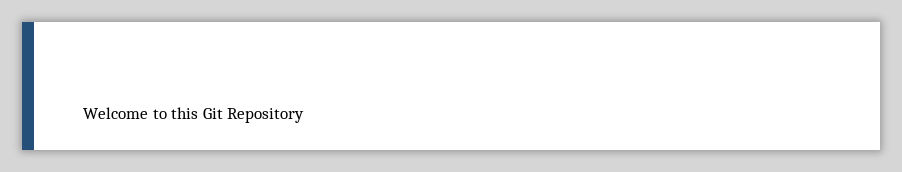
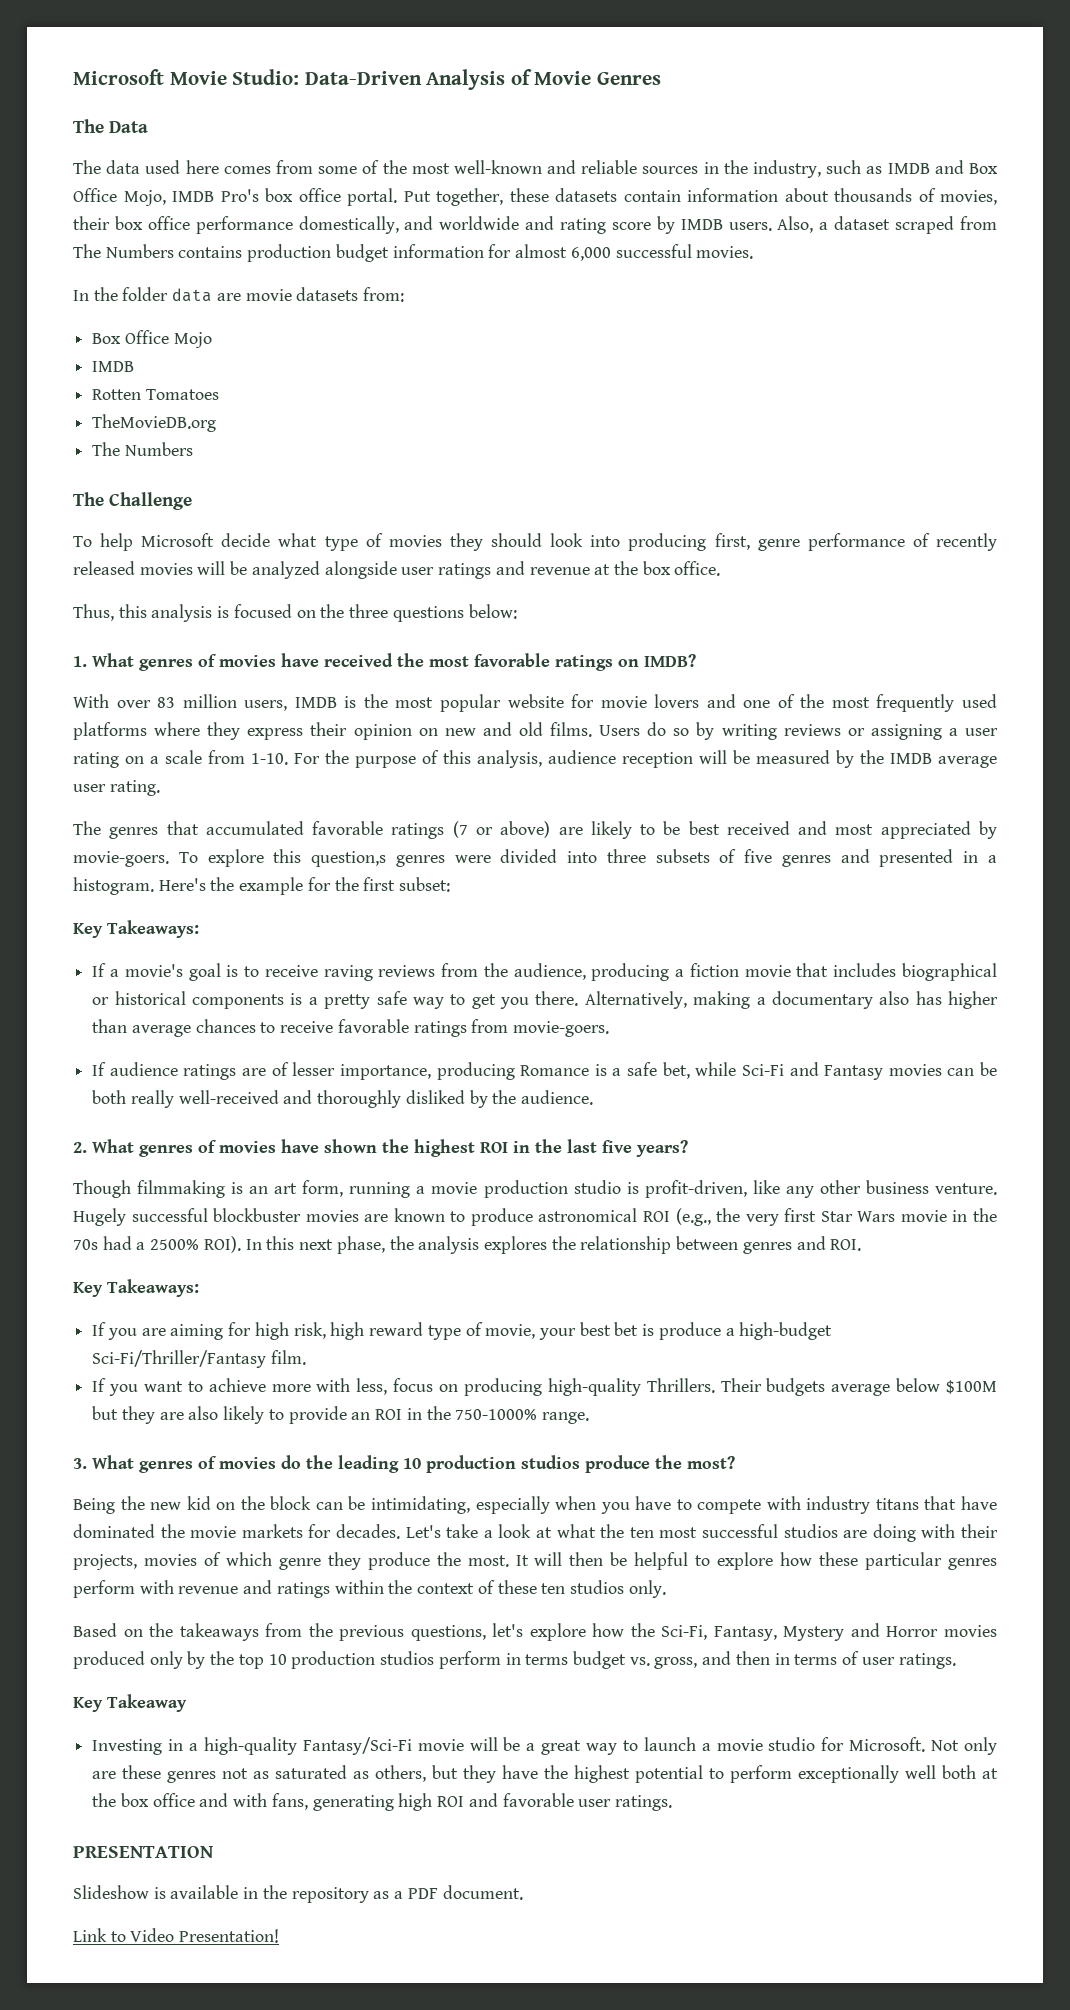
[83,107,305,123] Welcome to this Git Repository -> [73,69,661,90] [73,119,148,133] [73,160,998,178] [73,188,997,206] [73,216,997,234] [73,244,754,262] [73,287,405,302] [92,330,212,348] [92,361,135,372] [92,389,219,400] [92,414,217,432] [92,442,193,456] [73,492,192,510] [73,533,998,551] [73,561,721,579] [73,604,517,622] [73,653,696,671] [73,694,997,712] [73,722,999,740] [73,750,997,768] [73,780,160,796] [73,821,998,839] [73,849,997,867] [73,877,451,895] [73,920,199,938] [92,963,998,981] [92,991,998,1009] [92,1019,610,1037] [92,1062,997,1080] [92,1090,594,1108] [73,1139,688,1157] [73,1180,998,1198] [73,1208,997,1226] [73,1236,862,1254] [73,1279,199,1297] [92,1322,833,1340] [92,1350,306,1368] [92,1378,998,1396] [92,1406,589,1424] [73,1455,735,1473] [73,1496,997,1514] [73,1524,999,1542] [73,1552,997,1570] [73,1580,666,1598] [73,1623,997,1641] [73,1651,956,1669] [73,1694,187,1712] [92,1737,998,1755] [92,1765,998,1783] [92,1793,672,1811] [73,1846,213,1858] [73,1885,523,1903] [73,1928,280,1943] Microsoft Movie Studio: Data-Driven Analysis of Movie Genres // The Data // The data used here comes from some of the most well-known and reliable sources in the industry, such as IMDB and Box Office Mojo, IMDB Pro's box office portal. Put together, these datasets contain information about thousands of movies, their box office performance domestically, and worldwide and rating score by IMDB users. Also, a dataset scraped from The Numbers contains production budget information for almost 6,000 successful movies. // In the folder data are movie datasets from: // Box Office Mojo // IMDB // Rotten Tomatoes // TheMovieDB.org // The Numbers // The Challenge // To help Microsoft decide what type of movies they should look into producing first, genre performance of recently released movies will be analyzed alongside user ratings and revenue at the box office. // Thus, this analysis is focused on the three questions below: // 1. What genres of movies have received the most favorable ratings on IMDB? // With over 83 million users, IMDB is the most popular website for movie lovers and one of the most frequently used platforms where they express their opinion on new and old films. Users do so by writing reviews or assigning a user rating on a scale from 1-10. For the purpose of this analysis, audience reception will be measured by the IMDB average user rating. // The genres that accumulated favorable ratings (7 or above) are likely to be best received and most appreciated by movie-goers. To explore this question,s genres were divided into three subsets of five genres and presented in a histogram. Here's the example for the first subset: // Key Takeaways: // If a movie's goal is to receive raving reviews from the audience, producing a fiction movie that includes biographical or historical components is a pretty safe way to get you there. Alternatively, making a documentary also has higher than average chances to receive favorable ratings from movie-goers. // If audience ratings are of lesser importance, producing Romance is a safe bet, while Sci-Fi and Fantasy movies can be both really well-received and thoroughly disliked by the audience. // 2. What genres of movies have shown the highest ROI in the last five years? // Though filmmaking is an art form, running a movie production studio is profit-driven, like any other business venture. Hugely successful blockbuster movies are known to produce astronomical ROI (e.g., the very first Star Wars movie in the 70s had a 2500% ROI). In this next phase, the analysis explores the relationship between genres and ROI. // Key Takeaways: // If you are aiming for high risk, high reward type of movie, your best bet is produce a high-budget Sci-Fi/Thriller/Fantasy film. // If you want to achieve more with less, focus on producing high-quality Thrillers. Their budgets average below $100M but they are also likely to provide an ROI in the 750-1000% range. // 3. What genres of movies do the leading 10 production studios produce the most? // Being the new kid on the block can be intimidating, especially when you have to compete with industry titans that have dominated the movie markets for decades. Let's take a look at what the ten most successful studios are doing with their projects, movies of which genre they produce the most. It will then be helpful to explore how these particular genres perform with revenue and ratings within the context of these ten studios only. // Based on the takeaways from the previous questions, let's explore how the Sci-Fi, Fantasy, Mystery and Horror movies produced only by the top 10 production studios perform in terms budget vs. gross, and then in terms of user ratings. // Key Takeaway // Investing in a high-quality Fantasy/Sci-Fi movie will be a great way to launch a movie studio for Microsoft. Not only are these genres not as saturated as others, but they have the highest potential to perform exceptionally well both at the box office and with fans, generating high ROI and favorable user ratings. // PRESENTATION // Slideshow is available in the repository as a PDF document. // Link to Video Presentation!

